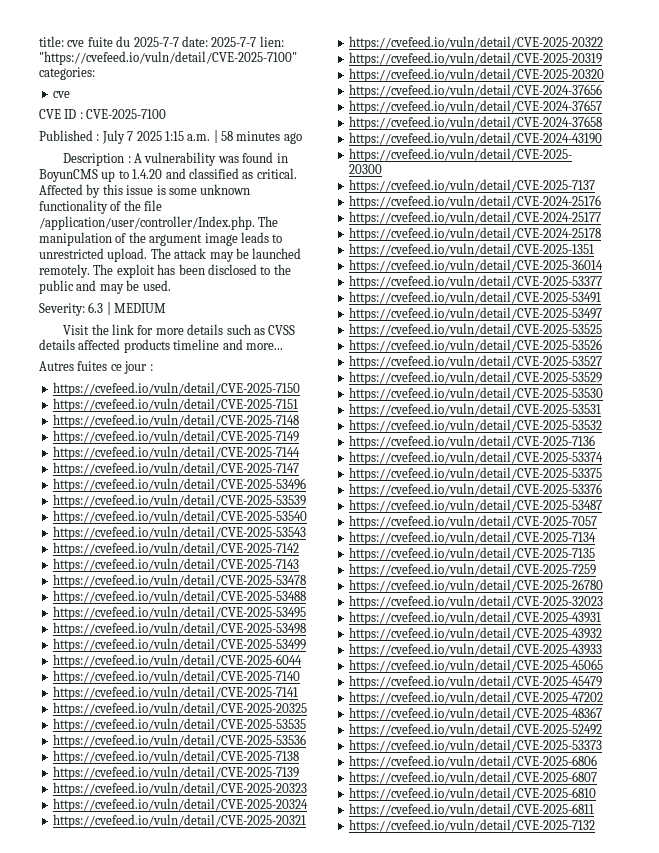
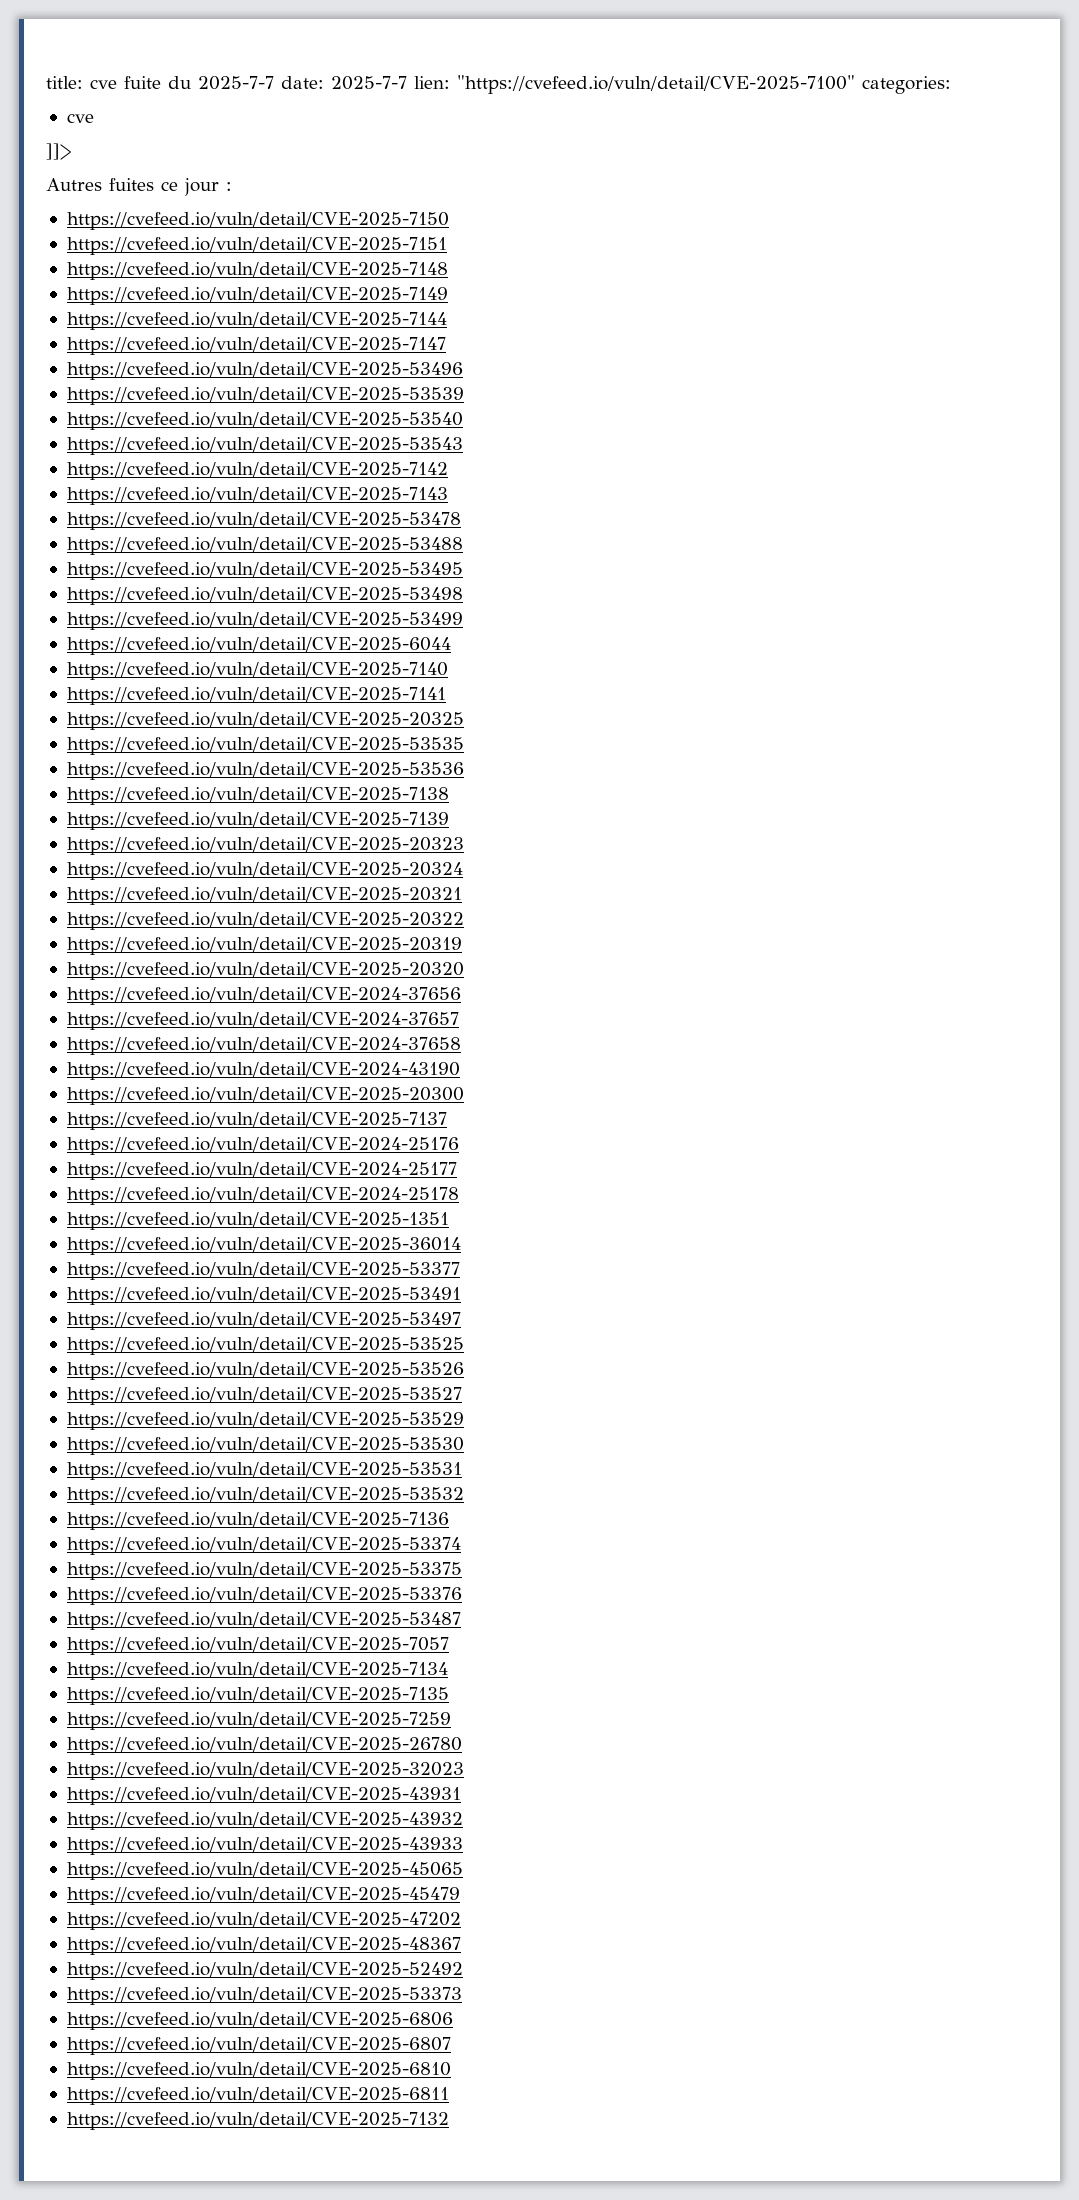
[39,109,167,119] [39,130,302,144] [63,152,288,166] [39,168,297,182] [39,184,251,198] [39,200,163,214] [39,216,279,230] [39,232,283,246] [39,248,302,262] [39,264,291,278] [39,280,171,294] [39,302,167,316] [63,324,296,335] [39,339,283,353] CVE ID : CVE-2025-7100 // Published : July 7 2025 1:15 a.m. | 58 minutes ago // Description : A vulnerability was found in BoyunCMS up to 1.4.20 and classified as critical. Affected by this issue is some unknown functionality of the file /application/user/controller/Index.php. The manipulation of the argument image leads to unrestricted upload. The attack may be launched remotely. The exploit has been disclosed to the public and may be used. // Severity: 6.3 | MEDIUM // Visit the link for more details such as CVSS details affected products timeline and more... -> [46,143,71,160] ]]>

